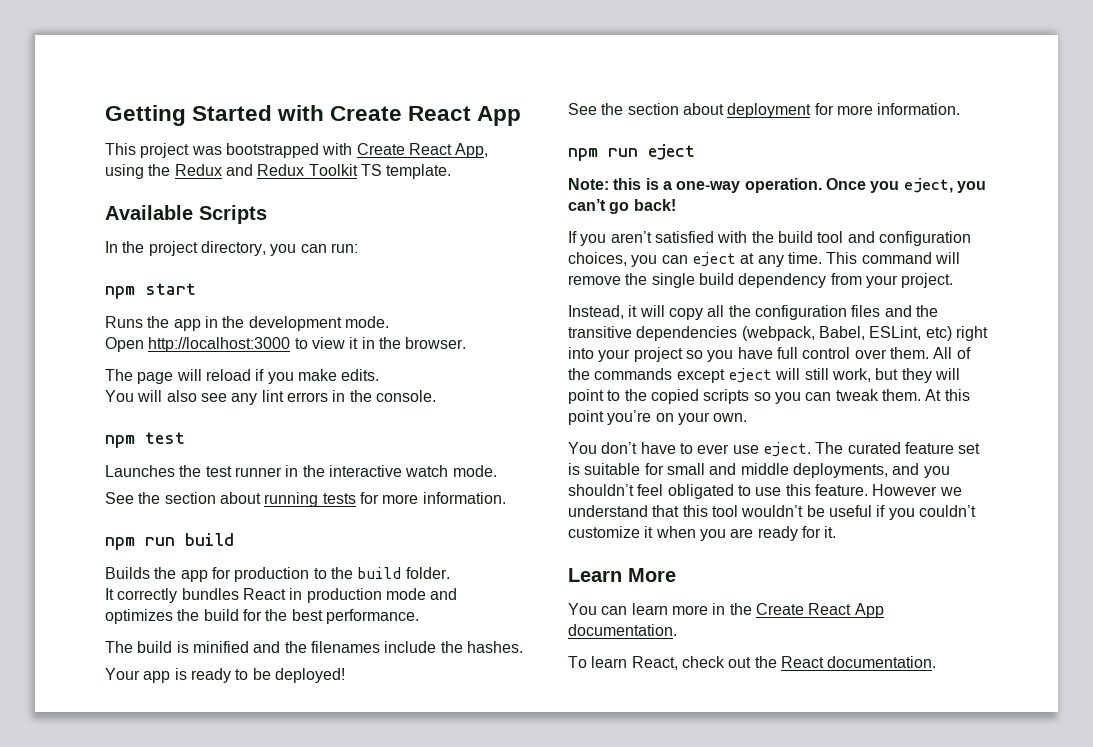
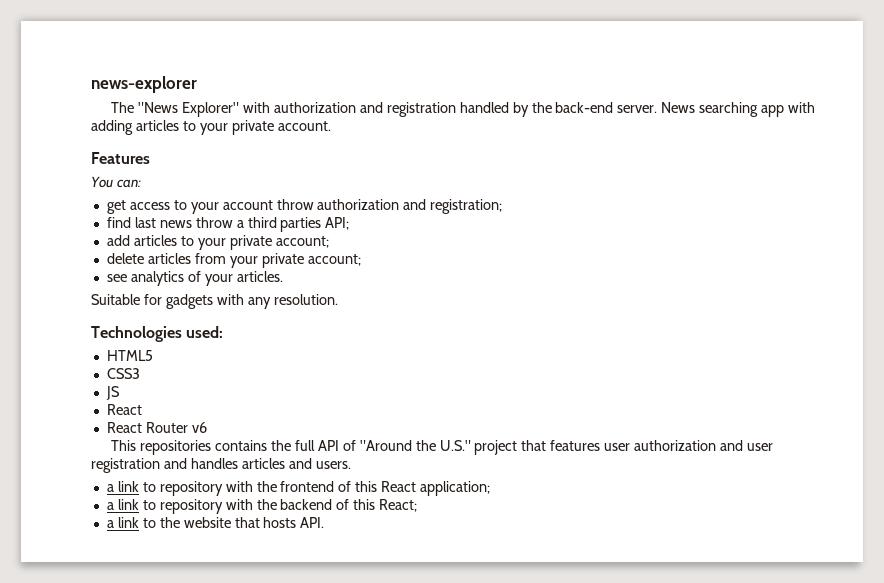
[105,105,522,126] [105,143,489,158] [105,164,452,179] [105,205,267,224] [105,241,358,256] [105,283,196,299] [105,316,389,331] [105,337,467,352] [105,369,380,384] [105,390,436,405] [105,432,185,448] [105,465,497,477] [105,492,506,507] [105,533,234,550] [105,567,450,582] [105,588,458,603] [105,609,419,624] [105,641,523,653] [105,668,345,683] [568,103,961,118] [568,144,695,161] [568,178,986,193] [568,199,676,214] [568,231,971,246] [568,252,960,267] [568,273,954,288] [568,305,938,320] [568,326,988,341] [568,347,971,362] [568,368,960,383] [568,389,970,404] [568,410,748,425] [568,442,981,457] [568,463,950,478] [568,484,962,499] [568,505,976,520] [568,526,837,541] [568,568,676,582] [568,603,884,618] [568,624,677,636] [568,656,937,670] Getting Started with Create React App // This project was bootstrapped with Create React App, using the Redux and Redux Toolkit TS template. // Available Scripts // In the project directory, you can run: // npm start // Runs the app in the development mode. // Open http://localhost:3000 to view it in the browser. // The page will reload if you make edits. // You will also see any lint errors in the console. // npm test // Launches the test runner in the interactive watch mode. // See the section about running tests for more information. // npm run build // Builds the app for production to the build folder. // It correctly bundles React in production mode and optimizes the build for the best performance. // The build is minified and the filenames include the hashes. // Your app is ready to be deployed! // See the section about deployment for more information. // npm run eject // Note: this is a one-way operation. Once you eject, you can’t go back! // If you aren’t satisfied with the build tool and configuration choices, you can eject at any time. This command will remove the single build dependency from your project. // Instead, it will copy all the configuration files and the transitive dependencies (webpack, Babel, ESLint, etc) right into your project so you have full control over them. All of the commands except eject will still work, but they will point to the copied scripts so you can tweak them. At this point you’re on your own. // You don’t have to ever use eject. The curated feature set is suitable for small and middle deployments, and you shouldn’t feel obligated to use this feature. However we understand that this tool wouldn’t be useful if you couldn’t customize it when you are ready for it. // Learn More // You can learn more in the Create React App documentation. // To learn React, check out the React documentation. -> [91,76,197,93] [111,102,816,117] [91,120,331,135] [91,152,150,164] [91,176,141,188] [106,199,503,214] [106,217,350,232] [106,235,329,250] [106,253,361,268] [106,271,283,286] [91,294,338,309] [91,326,224,342] [106,350,153,361] [106,368,140,379] [105,386,120,400] [106,404,142,415] [106,422,207,433] [111,440,773,455] [91,458,351,473] [106,481,491,496] [106,499,418,514] [106,517,325,528] news-explorer // The "News Explorer" with authorization and registration handled by the back-end server. News searching app with adding articles to your private account. // Features // You can: // get access to your account throw authorization and registration; // find last news throw a third parties API; // add articles to your private account; // delete articles from your private account; // see analytics of your articles. // Suitable for gadgets with any resolution. // Technologies used: // HTML5 // CSS3 // JS // React // React Router v6 // This repositories contains the full API of "Around the U.S." project that features user authorization and user registration and handles articles and users. // a link to repository with the frontend of this React application; // a link to repository with the backend of this React; // a link to the website that hosts API.

